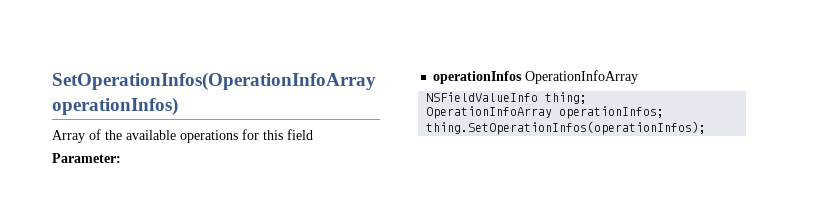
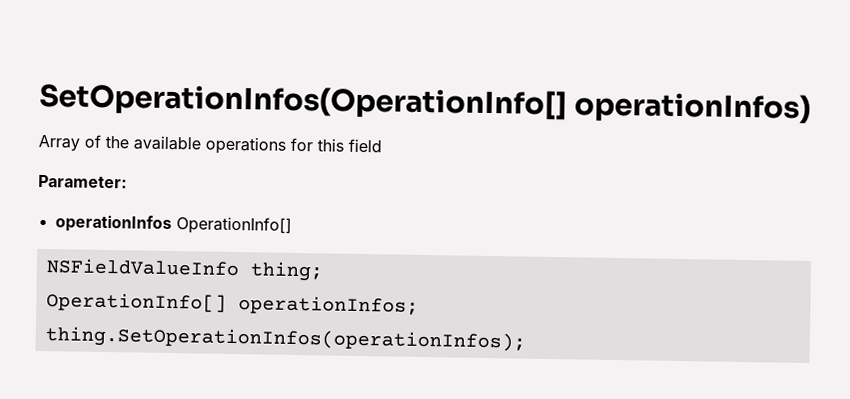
[52,72,376,91] SetOperationInfos(OperationInfoArray -> [39,82,567,121] SetOperationInfos(OperationInfo[]
[525,70,639,84] OperationInfoArray -> [175,216,292,235] OperationInfo[]
[426,106,553,119] OperationInfoArray -> [45,292,227,313] OperationInfo[]

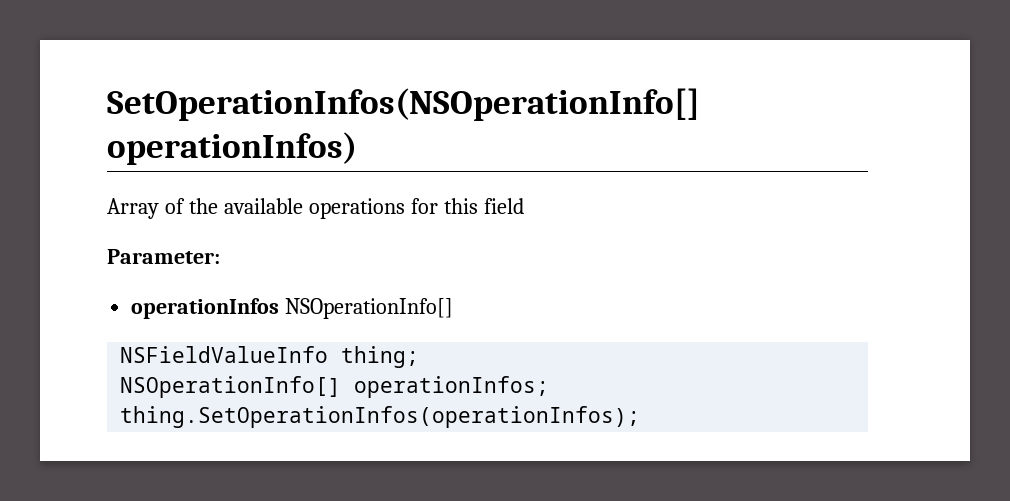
[39,82,567,121] SetOperationInfos(OperationInfo[] -> [107,88,700,121] SetOperationInfos(NSOperationInfo[]
[175,216,292,235] OperationInfo[] -> [285,298,454,319] NSOperationInfo[]
[45,292,227,313] OperationInfo[] -> [120,376,342,398] NSOperationInfo[]

